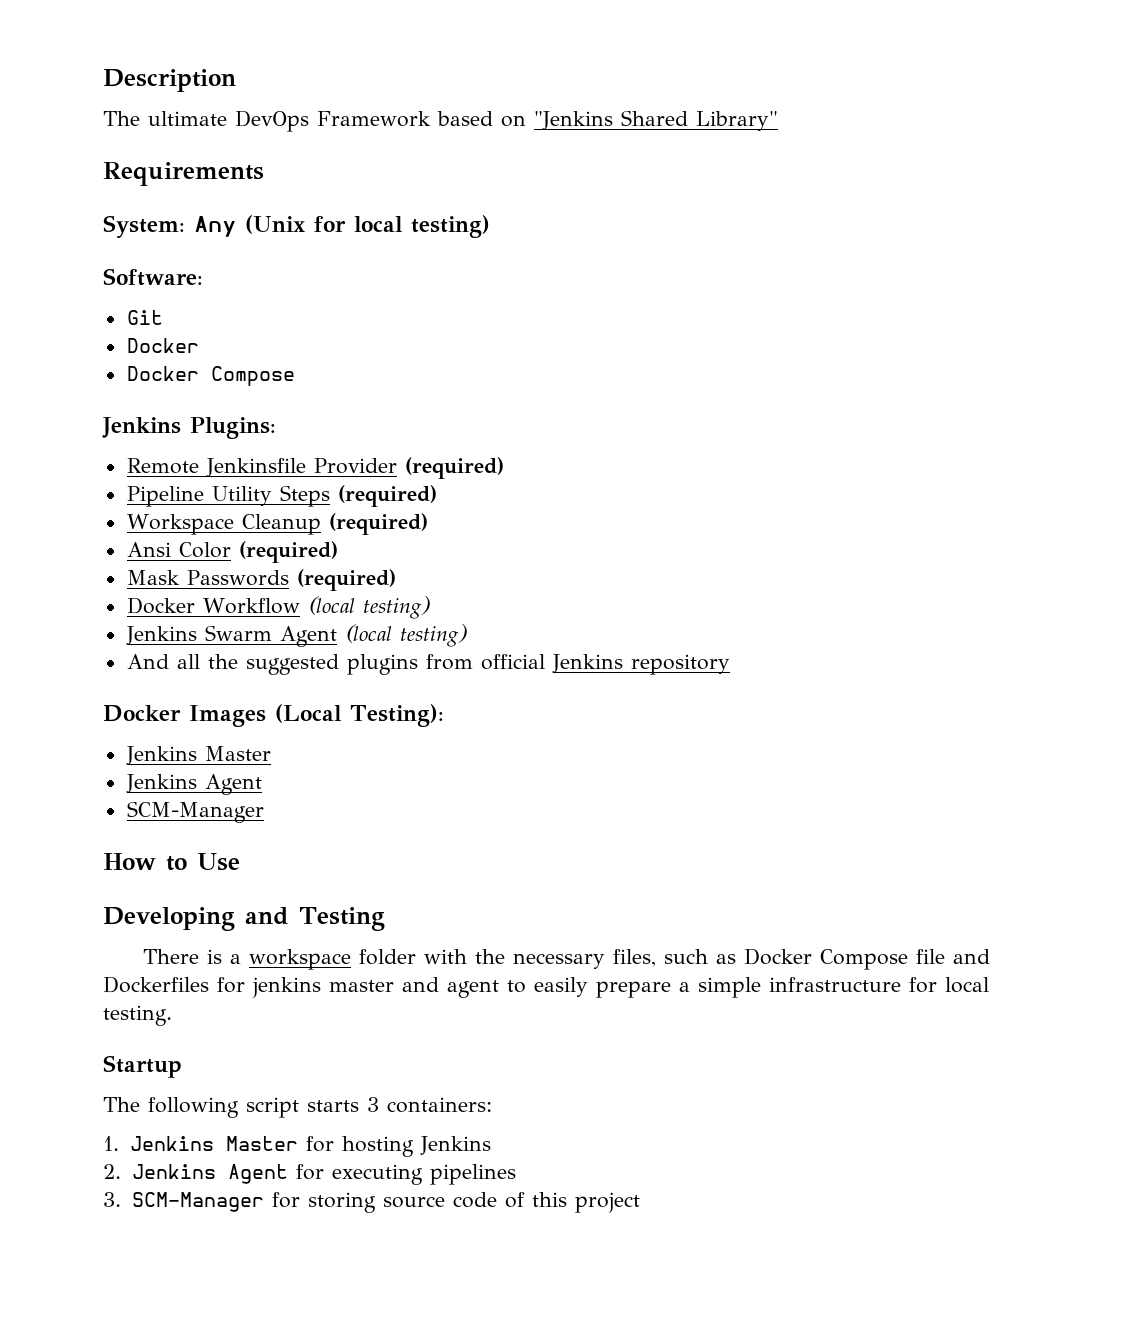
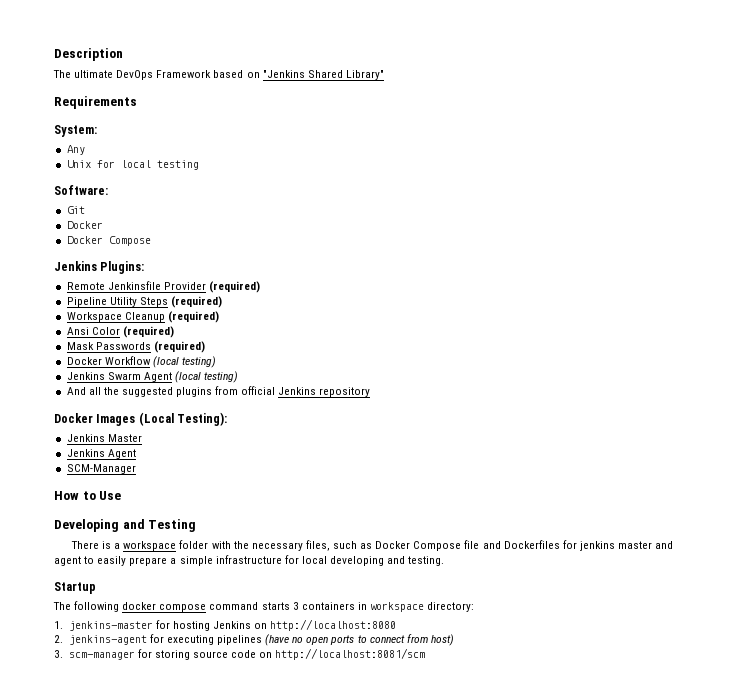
(185, 226) none -> (97, 131) //
[245,215,490,238] (Unix for local testing) -> [66,160,199,170] // Unix for local testing
(989, 985) none -> [329,556,406,566] developing and
[246,1097,492,1118] script starts 3 containers: -> [122,602,475,612] docker compose command starts 3 containers in workspace directory:
[129,1136,298,1151] Jenkins Master -> [68,621,153,631] jenkins-master
(491, 1145) none -> [254,619,397,631] on http://localhost:8080
[131,1164,288,1184] Jenkins Agent -> [68,635,147,645] jenkins-agent
(516, 1174) none -> [265,634,454,646] (have no open ports to connect from host)
[131,1192,264,1212] SCM-Manager -> [68,651,135,660] scm-manager
[504,1192,640,1213] of this project -> [259,648,426,660] on http://localhost:8081/scm

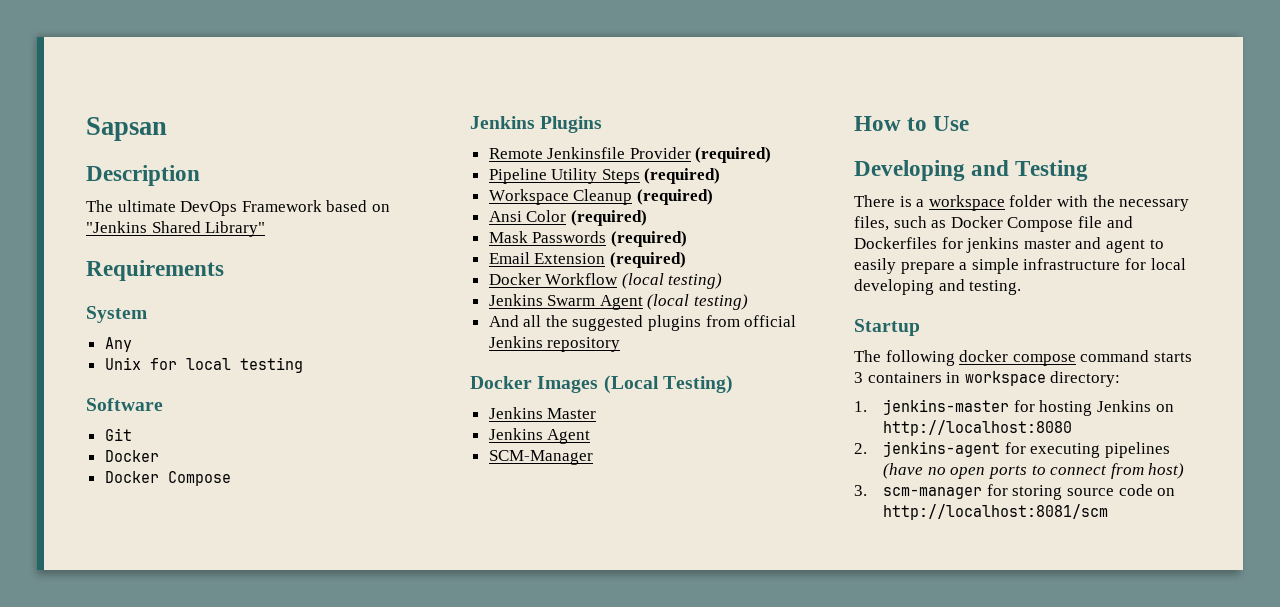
(54, 54) none -> [86,117,167,141] Sapsan //
[54,125,97,137] System: -> [86,306,147,323] System
[54,185,108,195] Software: -> [86,398,163,411] Software
[100,261,145,274] Plugins: -> [540,116,603,133] Plugins
(205, 347) none -> [488,252,686,268] // Email Extension (required)
[177,412,228,426] Testing): -> [662,375,733,394] Testing)

